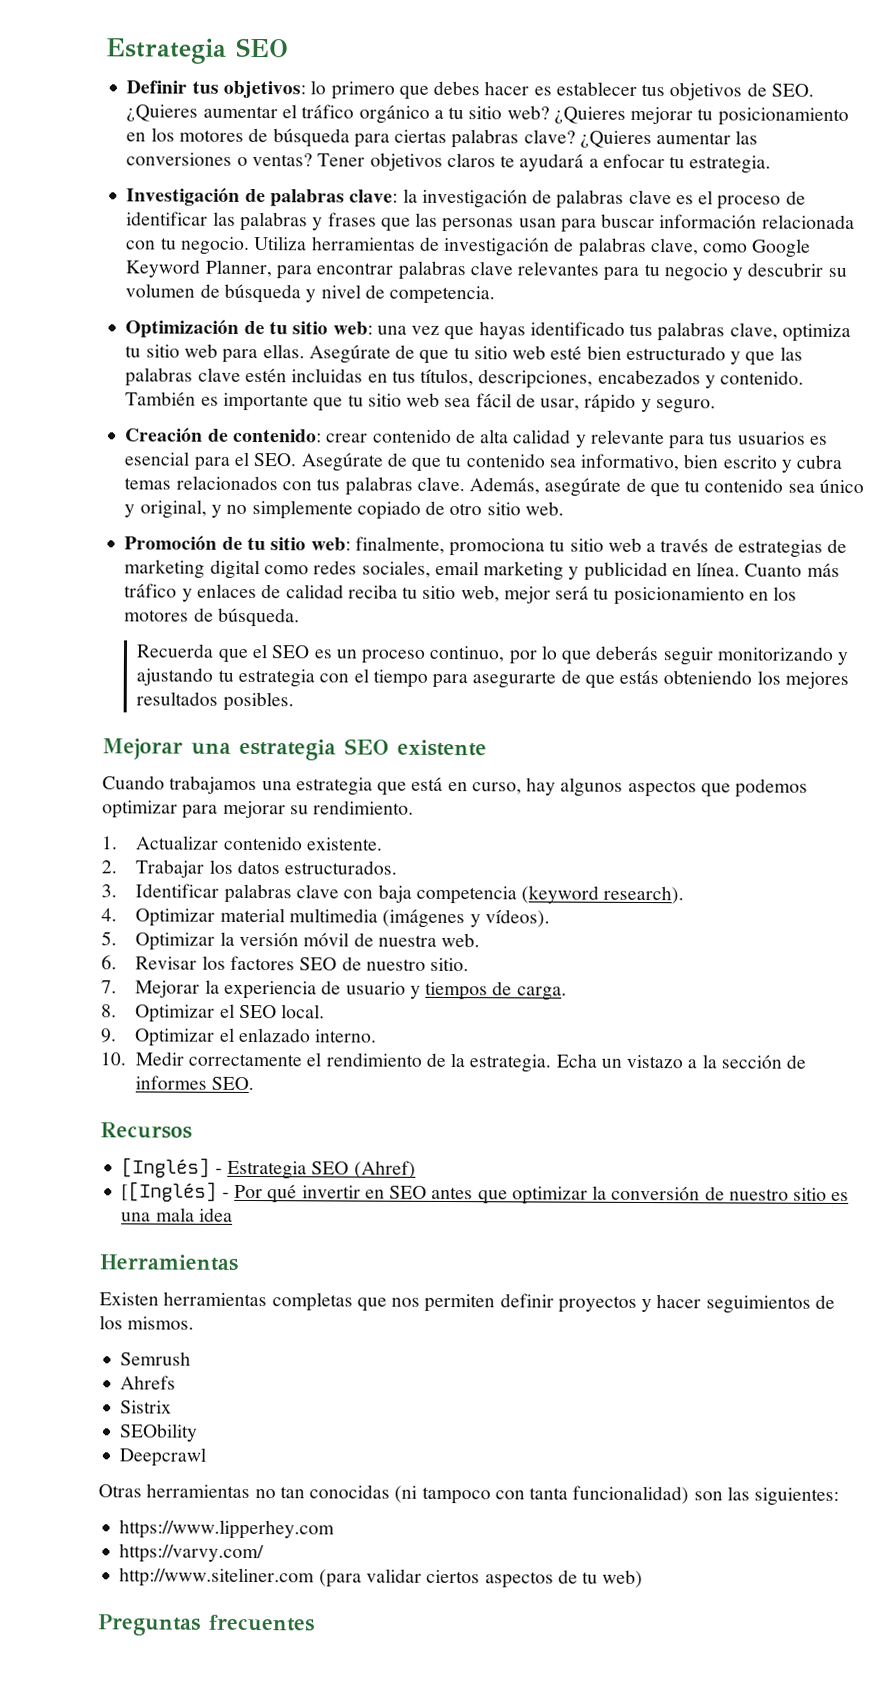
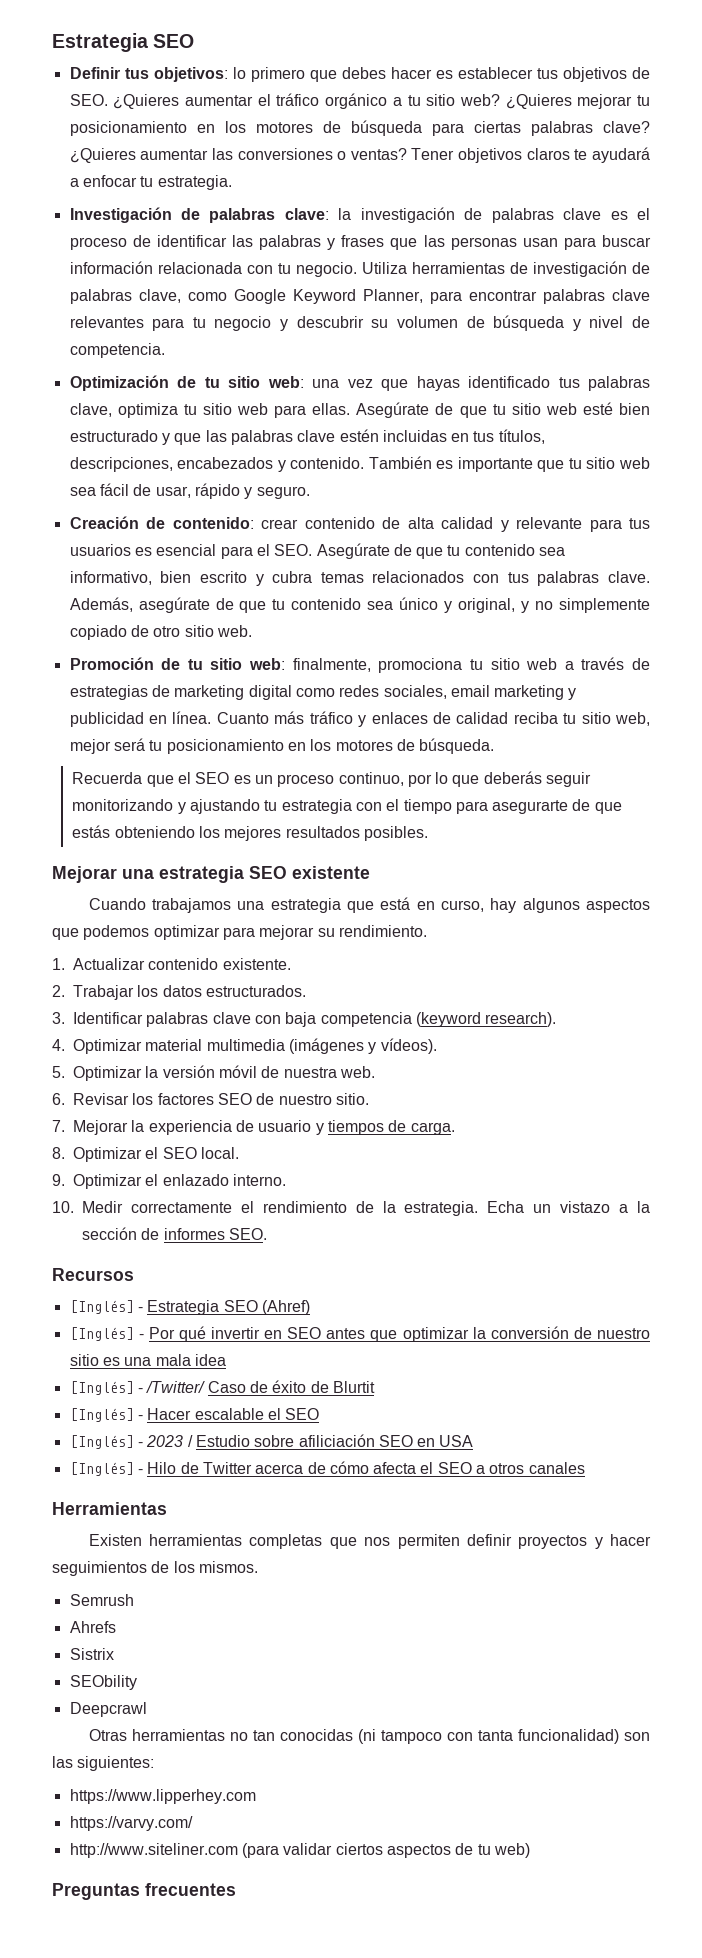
[121,1181,218,1202] [[Inglés] -> [69,1327,134,1341] [Inglés]
(233, 1214) none -> [69,1380,375,1395] [69,1408,320,1422] [69,1434,474,1449] [69,1461,585,1476] // [Inglés] - /Twitter/ Caso de éxito de Blurtit // [Inglés] - Hacer escalable el SEO // [Inglés] - 2023 / Estudio sobre afiliciación SEO en USA // [Inglés] - Hilo de Twitter acerca de cómo afecta el SEO a otros canales

